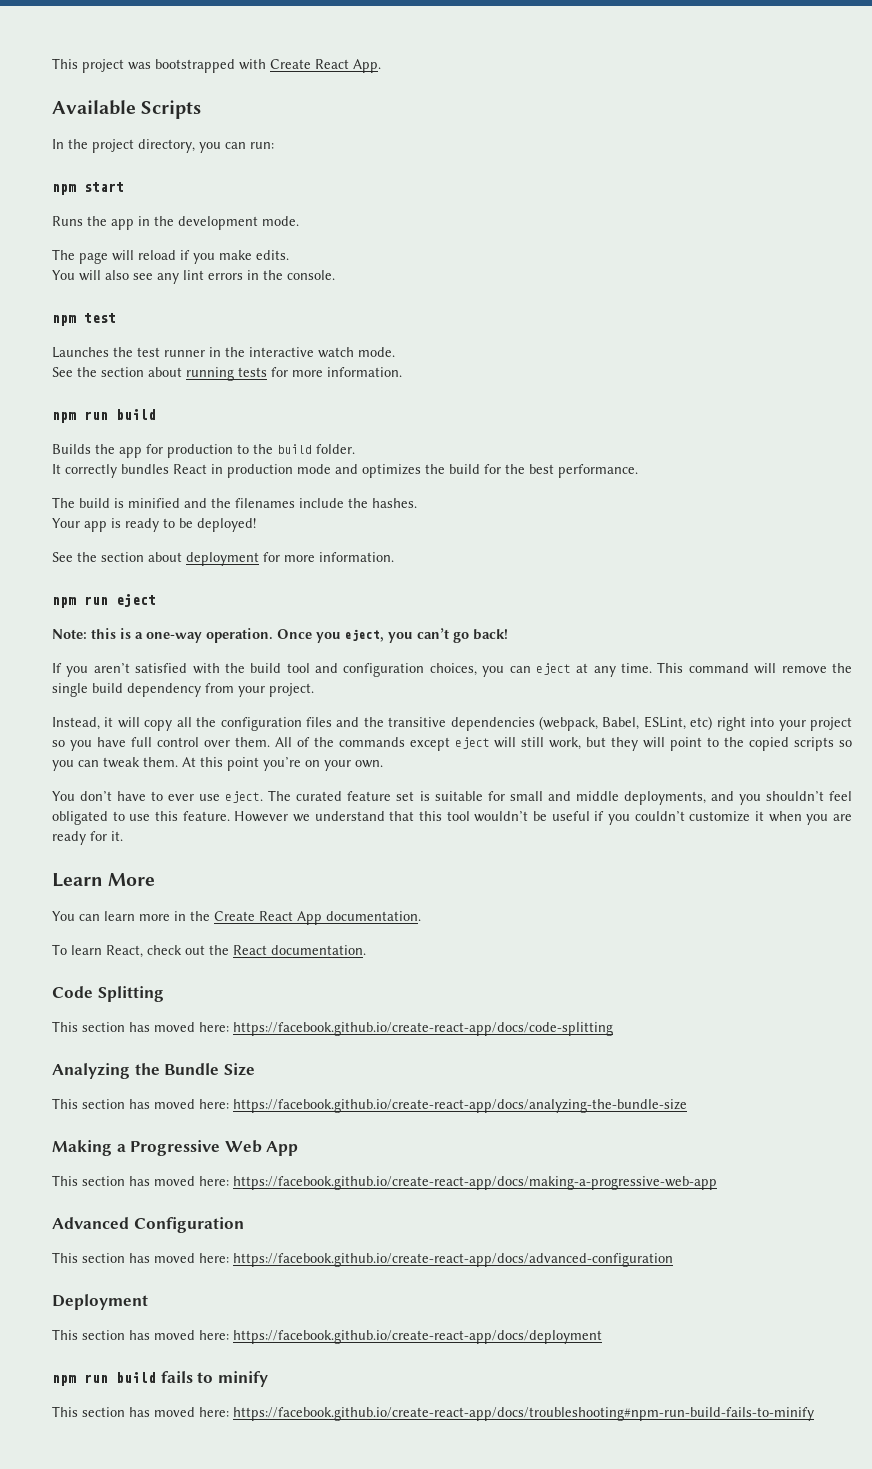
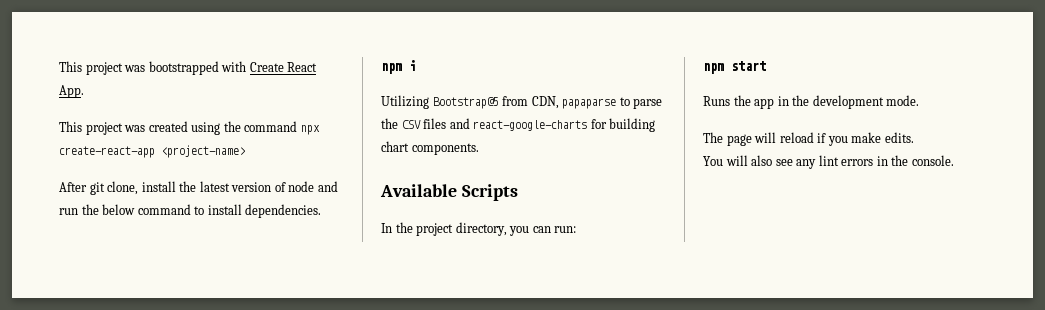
(381, 66) none -> [59,121,320,135] [59,145,245,158] [59,181,338,195] [59,204,322,218] [381,60,416,74] [381,95,663,109] [381,118,656,132] [381,141,479,155] // This project was created using the command npx create-react-app <project-name> // After git clone, install the latest version of node and run the below command to install dependencies. // npm i // Utilizing Bootstrap@5 from CDN, papaparse to parse the CSV files and react-google-charts for building chart components.
[52,313,116,326] [52,347,395,358] [52,367,402,381] [52,409,156,423] [52,444,355,458] [52,464,638,478] [52,497,417,508] [52,518,256,532] [52,552,394,566] [52,594,156,608] [52,628,508,643] [52,662,853,677] [52,683,314,697] [52,716,853,731] [52,737,853,751] [52,757,383,771] [52,790,852,805] [52,811,852,825] [52,831,123,845] [52,873,156,887] [52,911,421,925] [52,944,366,958] [52,986,164,1002] [52,1021,613,1036] [52,1063,255,1079] [52,1098,687,1113] [52,1140,299,1156] [52,1175,717,1190] [52,1217,244,1233] [52,1252,673,1267] [52,1294,148,1310] [52,1329,602,1344] [52,1371,268,1387] [52,1406,814,1421] // npm test // Launches the test runner in the interactive watch mode. // See the section about running tests for more information. // npm run build // Builds the app for production to the build folder. // It correctly bundles React in production mode and optimizes the build for the best performance. // The build is minified and the filenames include the hashes. // Your app is ready to be deployed! // See the section about deployment for more information. // npm run eject // Note: this is a one-way operation. Once you eject, you can’t go back! // If you aren’t satisfied with the build tool and configuration choices, you can eject at any time. This command will remove the single build dependency from your project. // Instead, it will copy all the configuration files and the transitive dependencies (webpack, Babel, ESLint, etc) right into your project so you have full control over them. All of the commands except eject will still work, but they will point to the copied scripts so you can tweak them. At this point you’re on your own. // You don’t have to ever use eject. The curated feature set is suitable for small and middle deployments, and you shouldn’t feel obligated to use this feature. However we understand that this tool wouldn’t be useful if you couldn’t customize it when you are ready for it. // Learn More // You can learn more in the Create React App documentation. // To learn React, check out the React documentation. // Code Splitting // This section has moved here: https://facebook.github.io/create-react-app/docs/code-splitting // Analyzing the Bundle Size // This section has moved here: https://facebook.github.io/create-react-app/docs/analyzing-the-bundle-size // Making a Progressive Web App // This section has moved here: https://facebook.github.io/create-react-app/docs/making-a-progressive-web-app // Advanced Configuration // This section has moved here: https://facebook.github.io/create-react-app/docs/advanced-configuration // Deployment // This section has moved here: https://facebook.github.io/create-react-app/docs/deployment // npm run build fails to minify // This section has moved here: https://facebook.github.io/create-react-app/docs/troubleshooting#npm-run-build-fails-to-minify -> (954, 160) none

